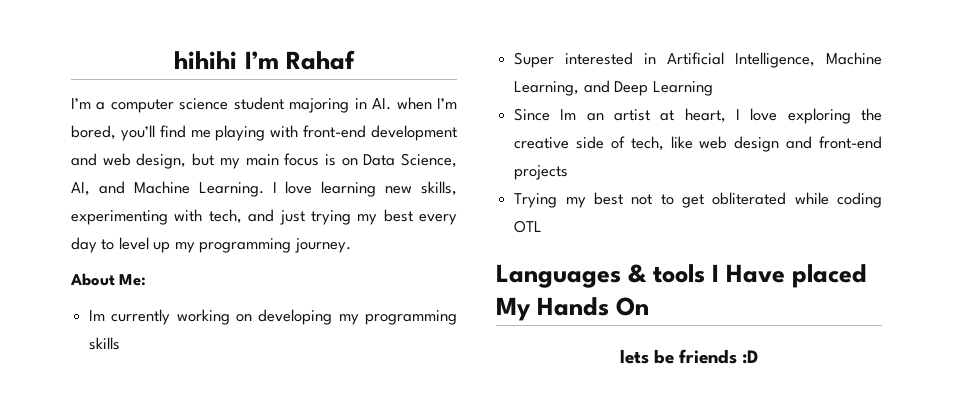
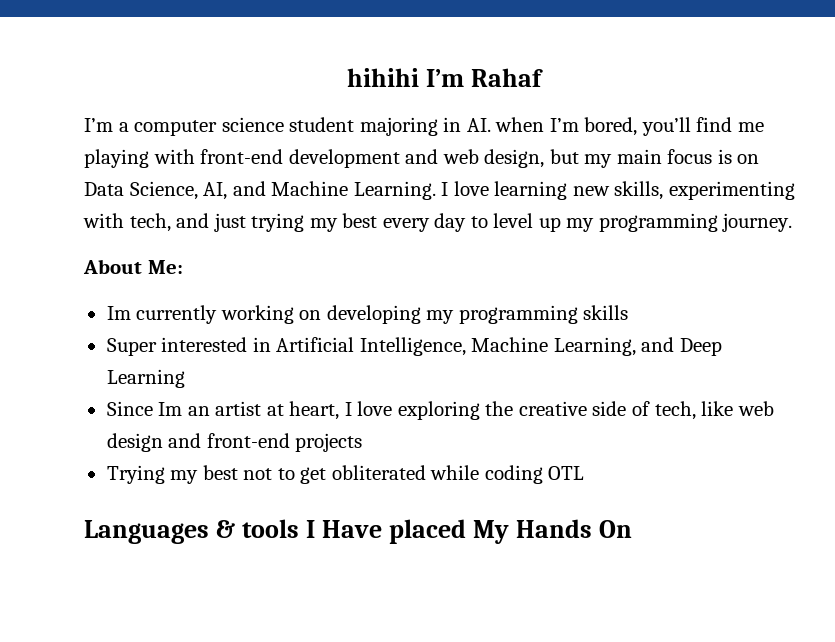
[619,349,759,364] // lets be friends :D -> (633, 529) none

